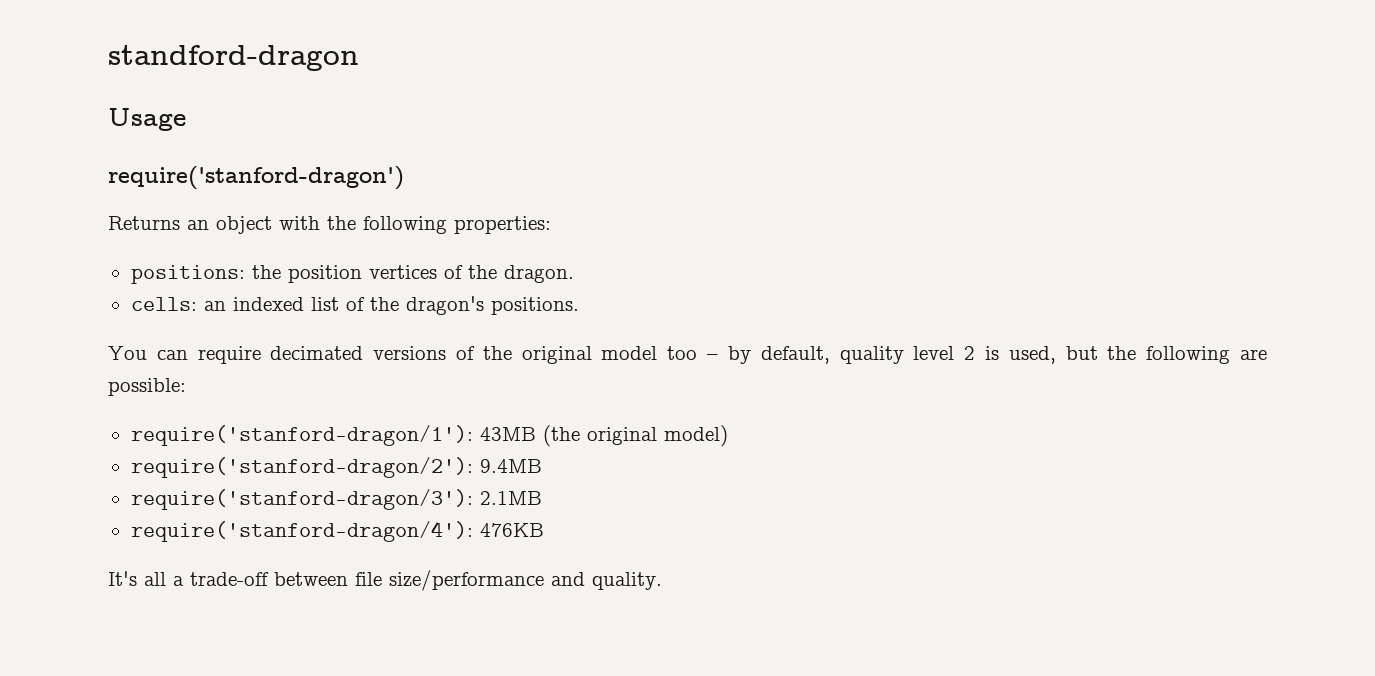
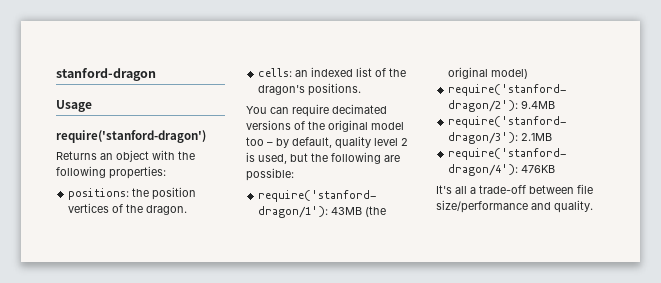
[108,45,359,71] standford-dragon -> [56,68,156,81] stanford-dragon

